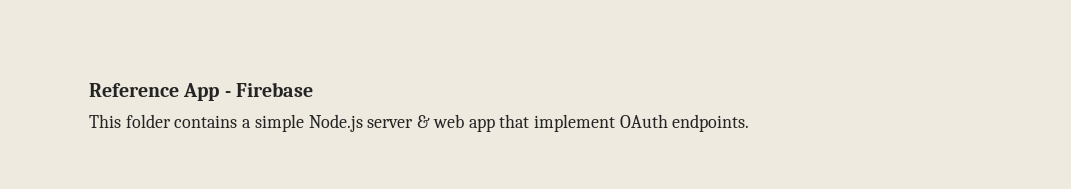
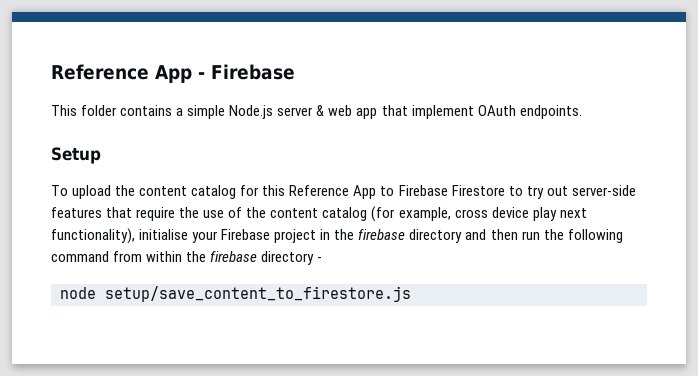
(750, 123) none -> [51,147,101,164] [51,185,636,199] [51,206,587,222] [51,228,623,244] [51,251,323,265] [60,286,411,302] // Setup // To upload the content catalog for this Reference App to Firebase Firestore to try out server-side features that require the use of the content catalog (for example, cross device play next functionality), initialise your Firebase project in the firebase directory and then run the following command from within the firebase directory - // node setup/save_content_to_firestore.js

